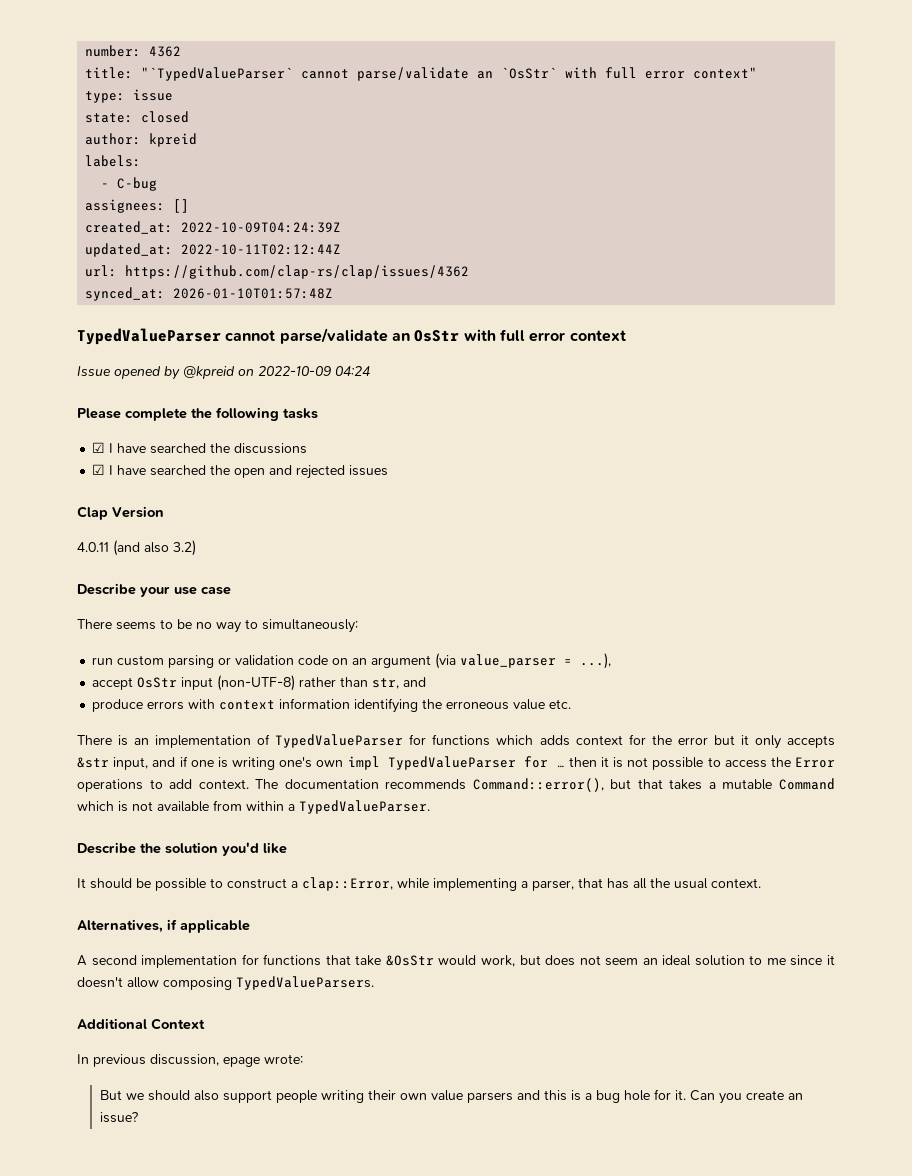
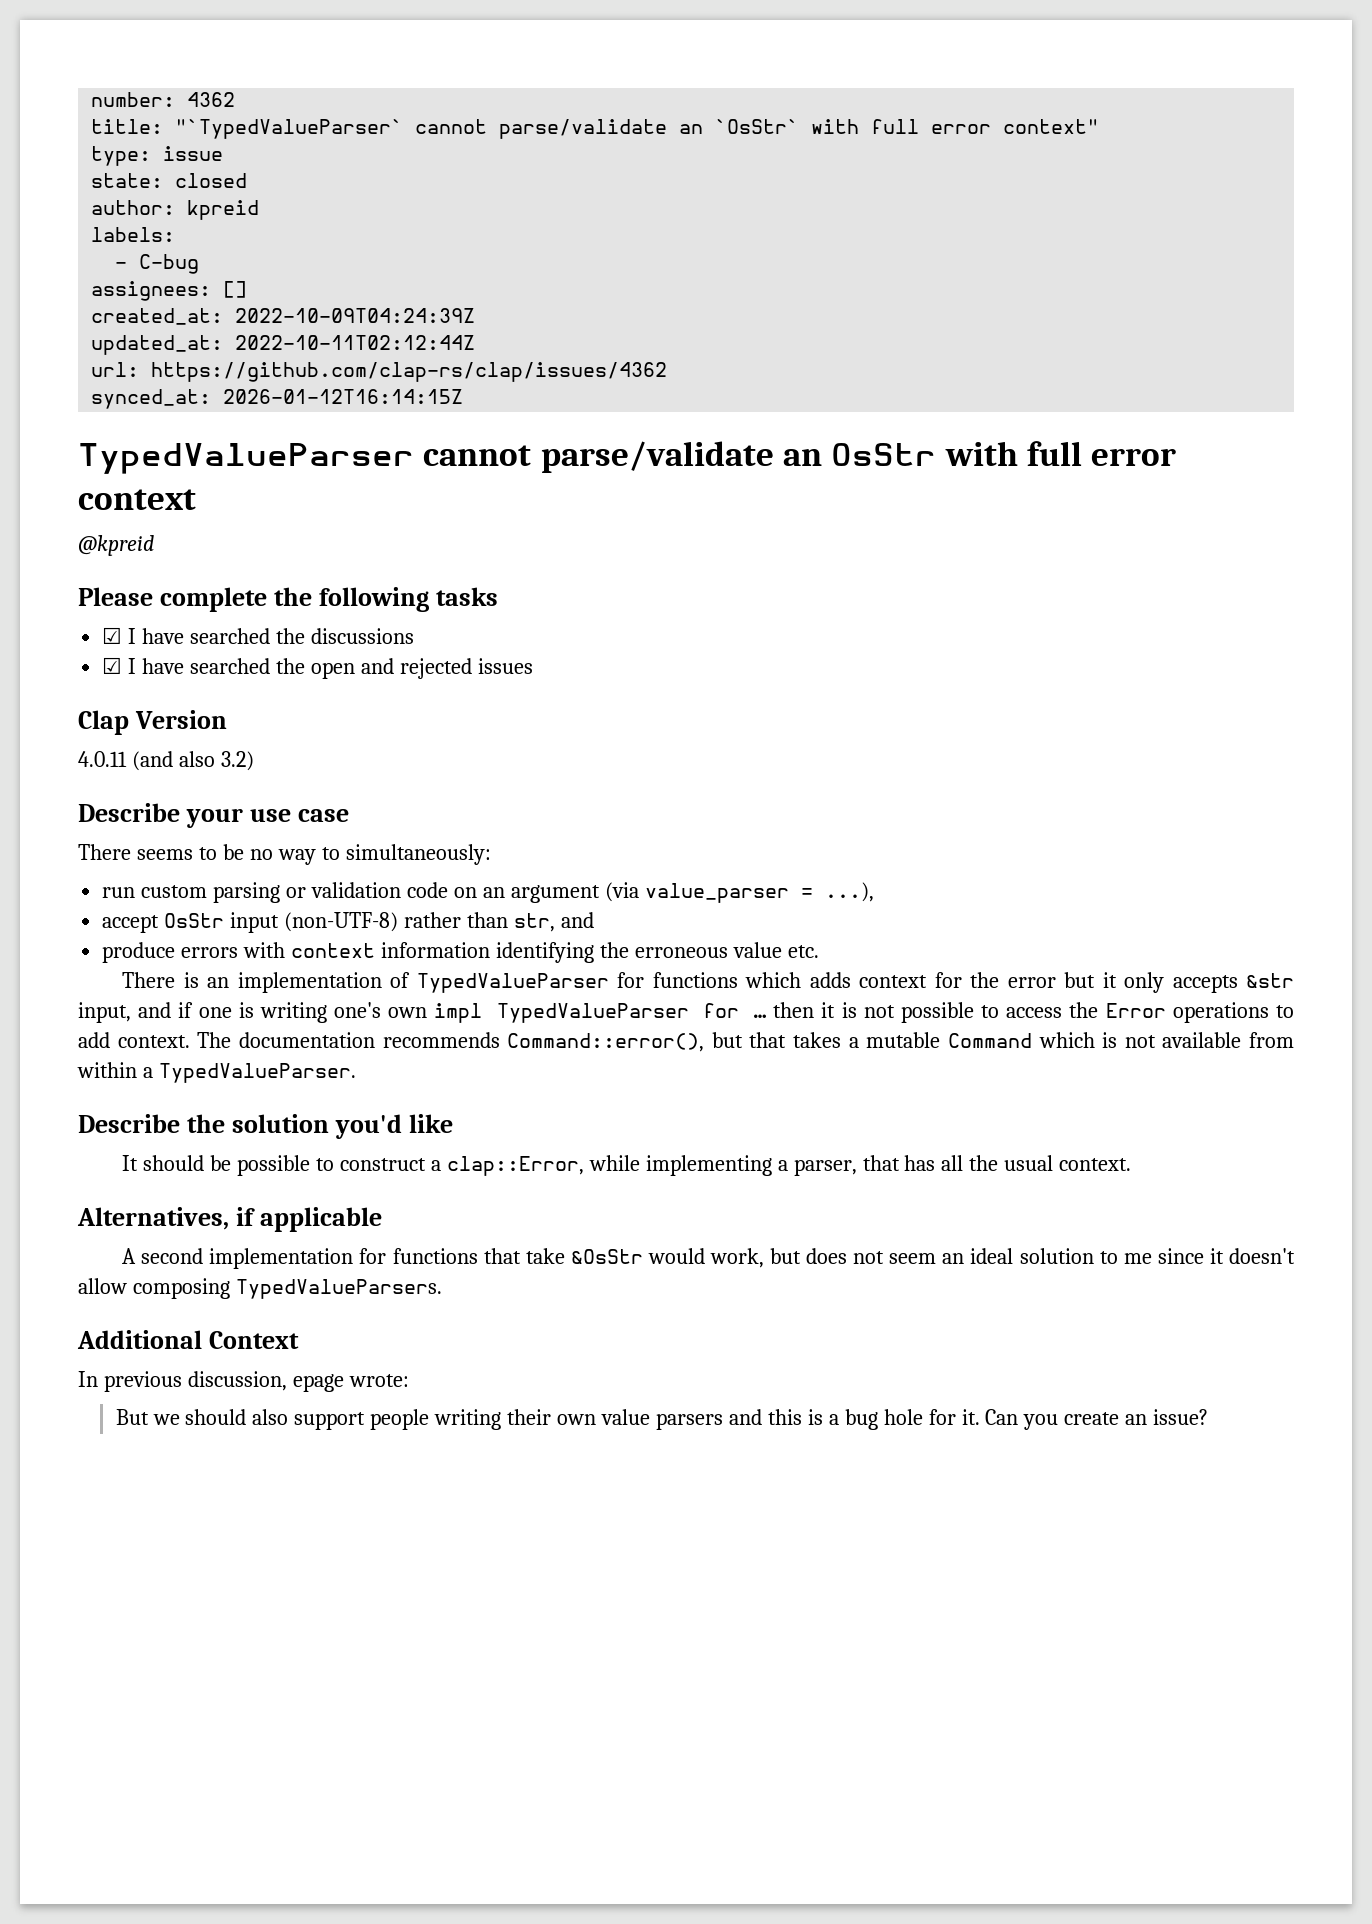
[173,288,334,299] 2026-01-10T01:57:48Z -> [223,389,464,404] 2026-01-12T16:14:15Z
[77,366,370,380] Issue opened by @kpreid on 2022-10-09 04:24 -> [78,535,154,556] @kpreid

